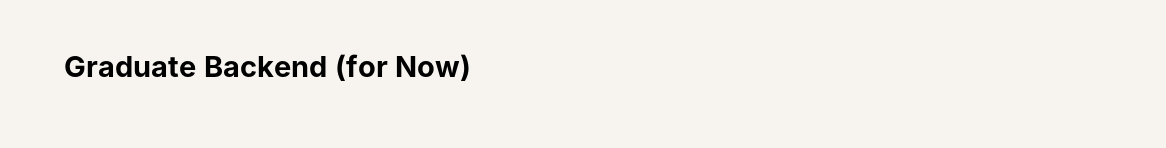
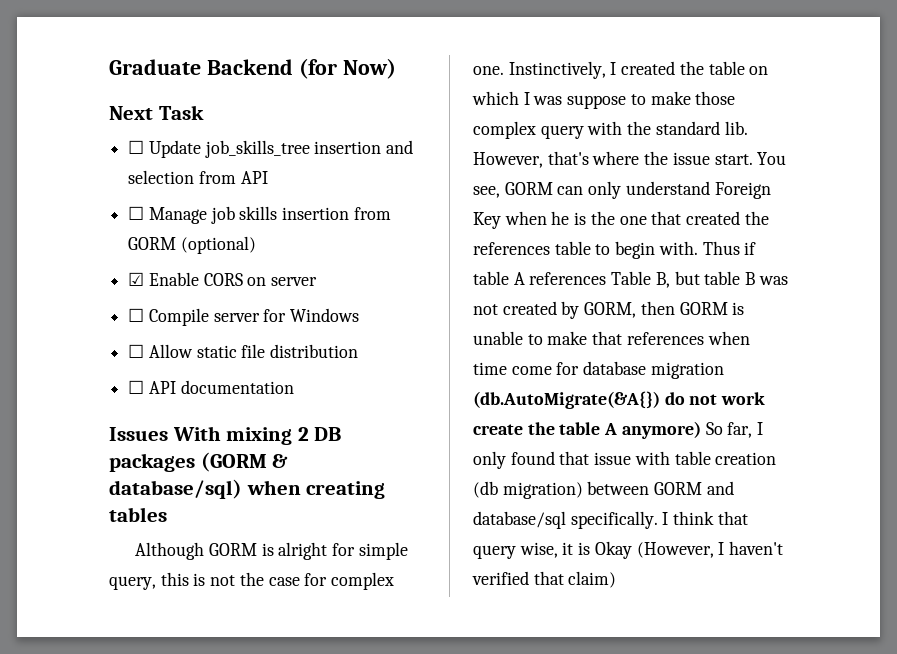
(472, 67) none -> [109,105,204,120] [128,140,414,158] [128,170,268,184] [128,206,391,224] [128,236,256,254] [128,272,318,286] [128,308,360,326] [128,344,359,358] [128,380,294,394] [109,426,342,445] [109,452,289,472] [109,479,386,499] [109,507,167,522] [135,542,408,560] [109,572,395,590] [473,61,769,79] [472,91,736,109] [473,121,748,139] [473,151,787,168] [473,181,771,199] [473,211,769,229] [473,241,757,259] [473,271,788,288] [473,301,745,319] [473,331,750,345] [473,361,724,379] [473,391,766,409] [473,421,764,439] [473,451,777,469] [473,481,734,499] [473,511,748,529] [473,541,784,559] [472,571,617,588] // Next Task // ☐ Update job_skills_tree insertion and selection from API // ☐ Manage job skills insertion from GORM (optional) // ☑ Enable CORS on server // ☐ Compile server for Windows // ☐ Allow static file distribution // ☐ API documentation // Issues With mixing 2 DB packages (GORM & database/sql) when creating tables // Although GORM is alright for simple query, this is not the case for complex one. Instinctively, I created the table on which I was suppose to make those complex query with the standard lib. However, that's where the issue start. You see, GORM can only understand Foreign Key when he is the one that created the references table to begin with. Thus if table A references Table B, but table B was not created by GORM, then GORM is unable to make that references when time come for database migration (db.AutoMigrate(&A{}) do not work create the table A anymore) So far, I only found that issue with table creation (db migration) between GORM and database/sql specifically. I think that query wise, it is Okay (However, I haven't verified that claim)

